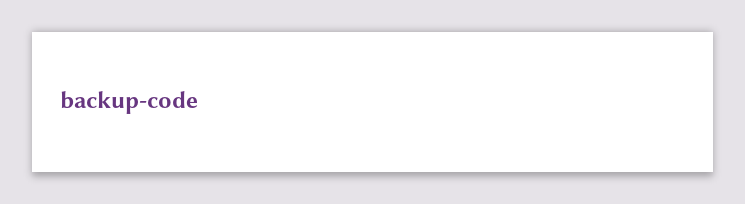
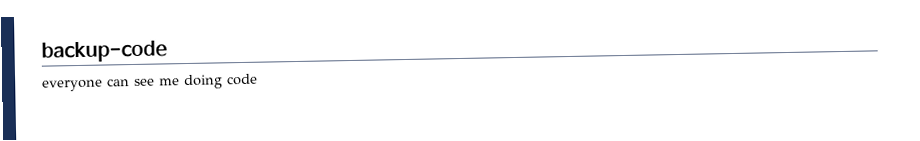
(198, 102) none -> [42,73,258,92] // everyone can see me doing code

